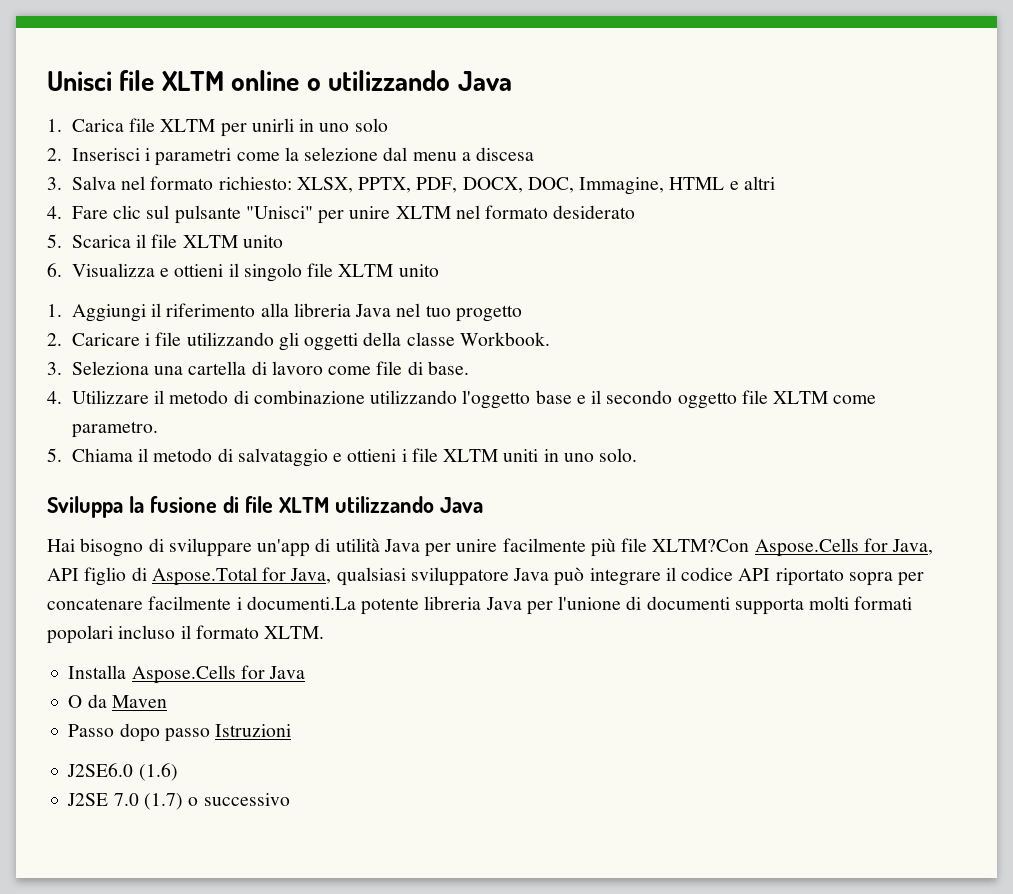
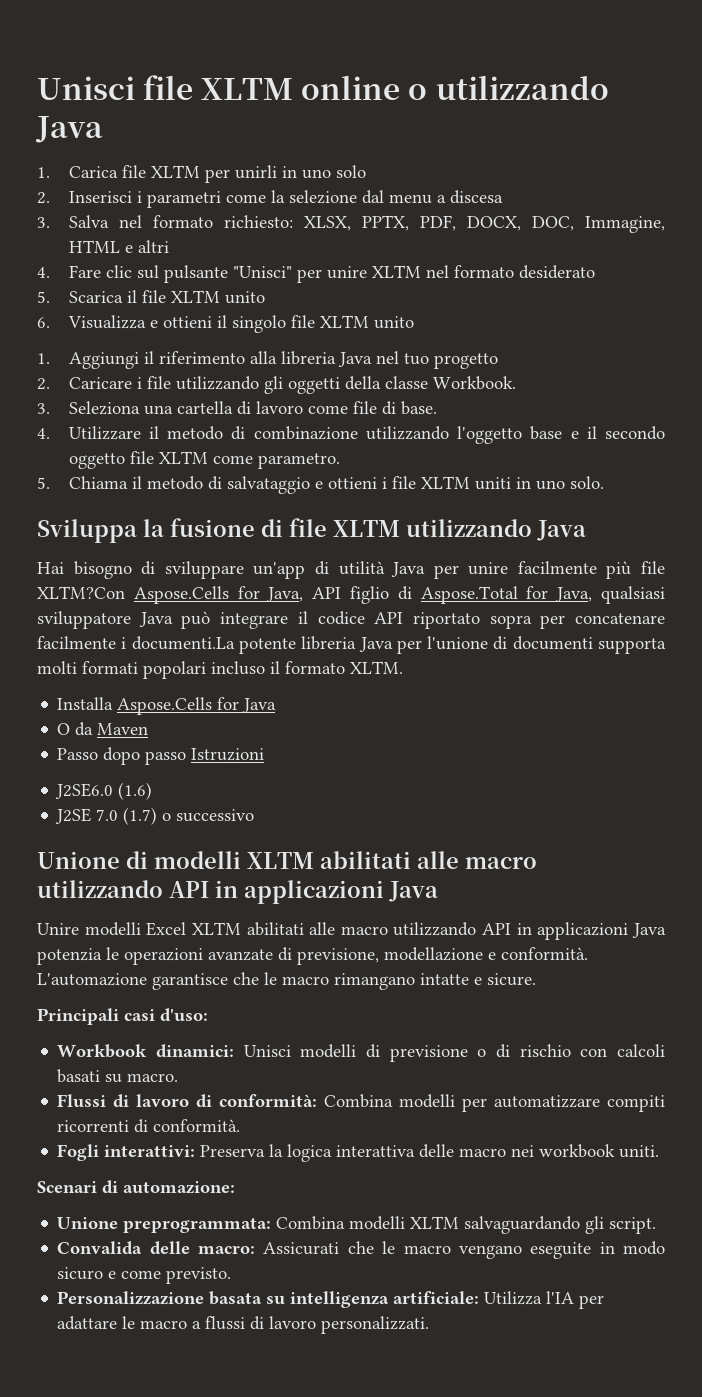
(290, 799) none -> [37,851,537,869] [37,880,438,904] [37,922,666,940] [37,947,588,965] [37,972,536,990] [37,1008,208,1025] [57,1044,665,1062] [57,1069,179,1083] [57,1094,665,1112] [57,1119,241,1133] [57,1144,660,1162] [37,1180,235,1194] [57,1216,657,1234] [57,1241,665,1259] [57,1267,232,1284] [57,1291,605,1309] [57,1316,430,1334] // Unione di modelli XLTM abilitati alle macro utilizzando API in applicazioni Java // Unire modelli Excel XLTM abilitati alle macro utilizzando API in applicazioni Java potenzia le operazioni avanzate di previsione, modellazione e conformità. L'automazione garantisce che le macro rimangano intatte e sicure. // Principali casi d'uso: // Workbook dinamici: Unisci modelli di previsione o di rischio con calcoli basati su macro. // Flussi di lavoro di conformità: Combina modelli per automatizzare compiti ricorrenti di conformità. // Fogli interattivi: Preserva la logica interattiva delle macro nei workbook uniti. // Scenari di automazione: // Unione preprogrammata: Combina modelli XLTM salvaguardando gli script. // Convalida delle macro: Assicurati che le macro vengano eseguite in modo sicuro e come previsto. // Personalizzazione basata su intelligenza artificiale: Utilizza l'IA per adattare le macro a flussi di lavoro personalizzati.

